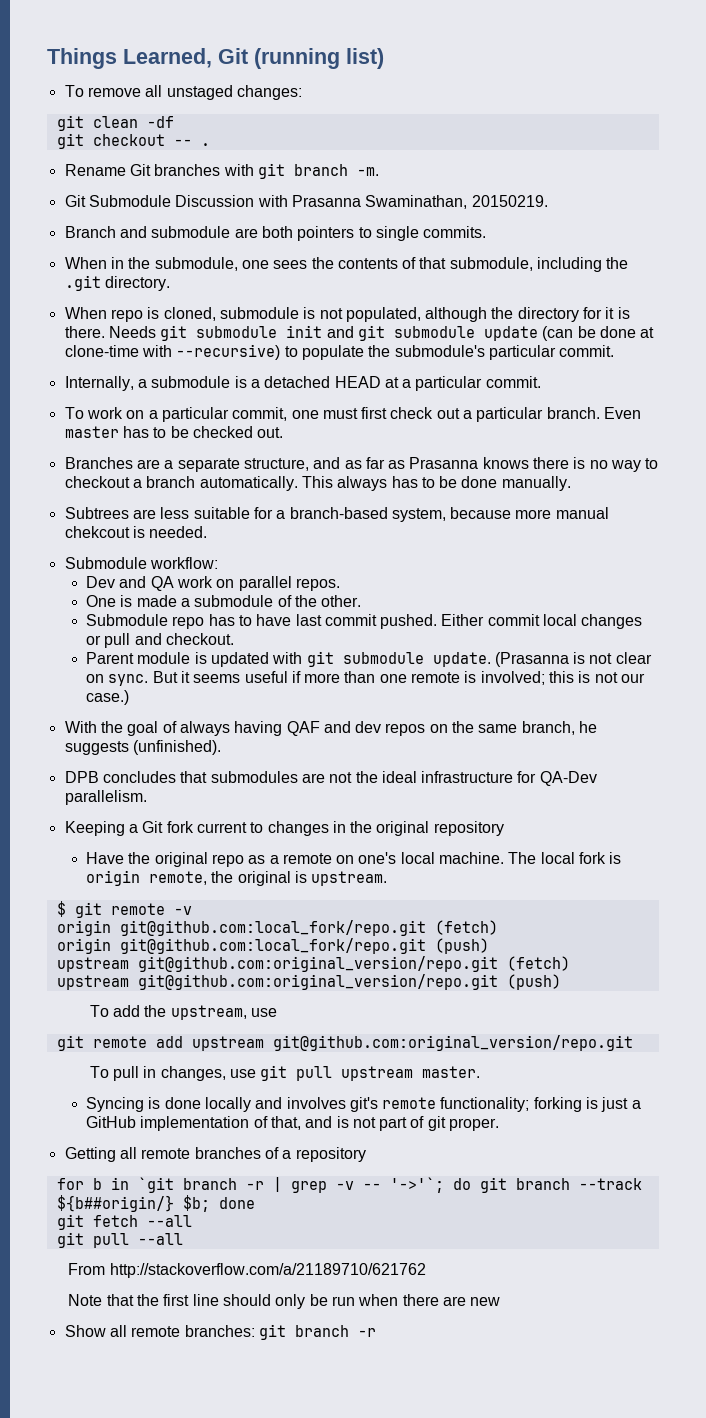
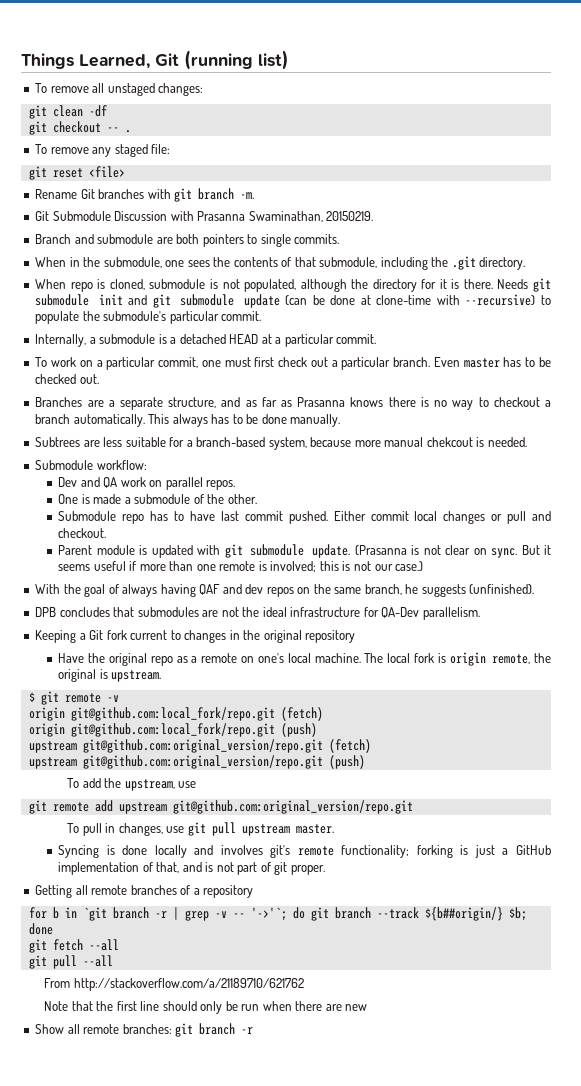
(210, 144) none -> [35,144,171,157] [28,166,125,180] // To remove any staged file: // git reset <file>

